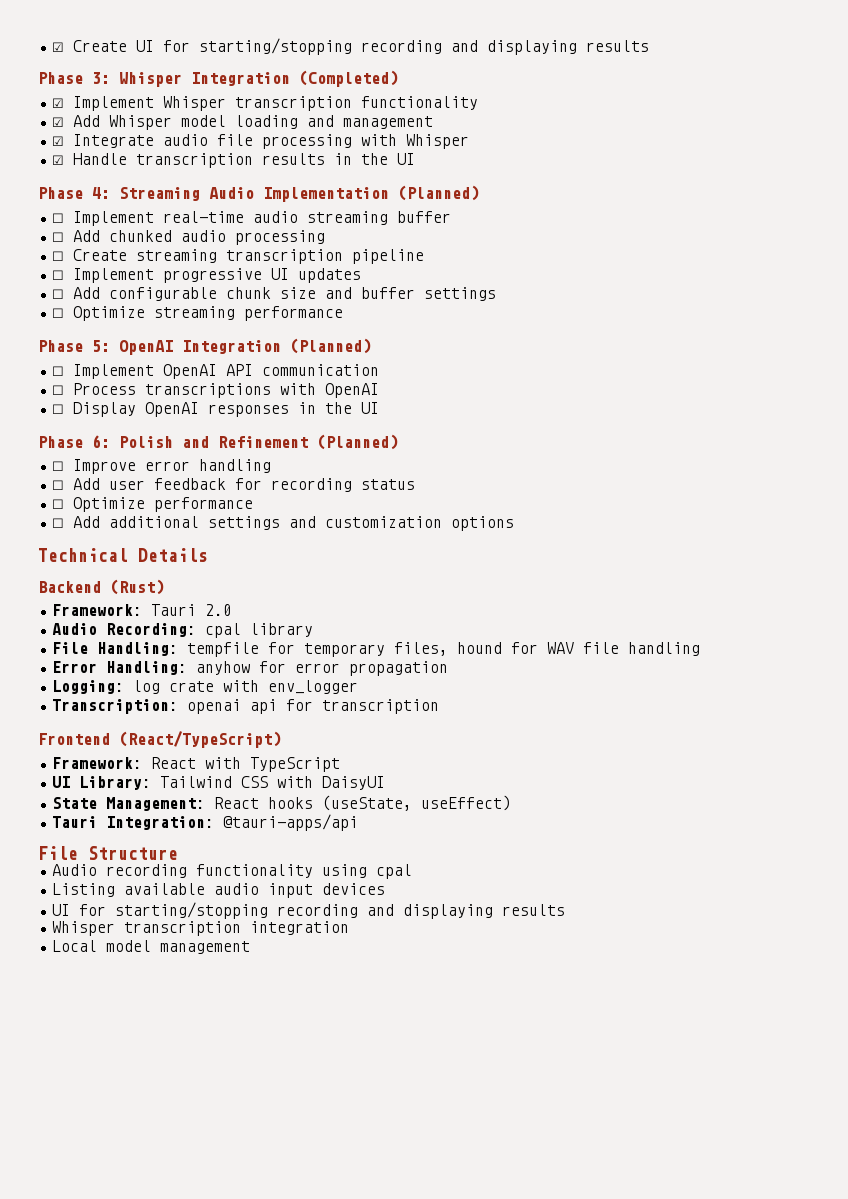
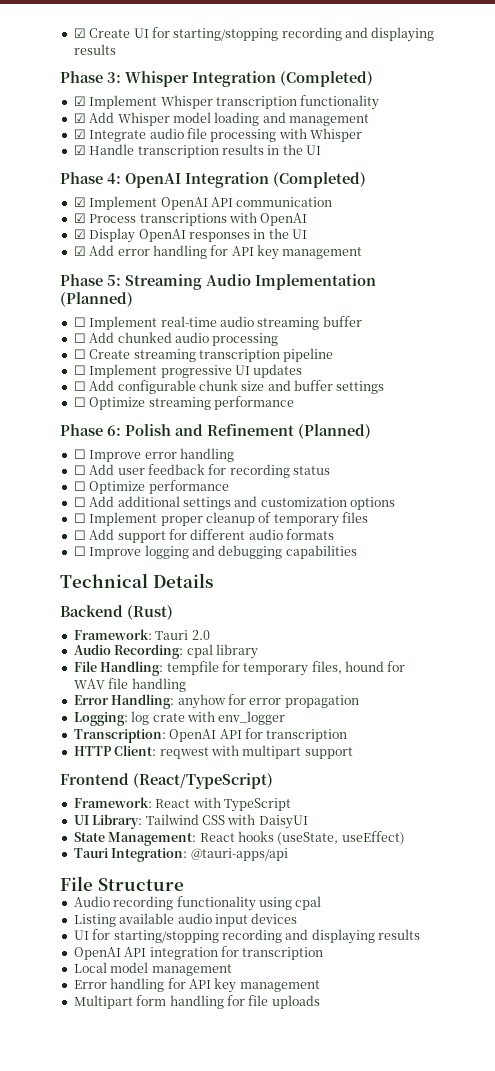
(110, 193) none -> [125,172,366,188] [73,196,333,210] [73,212,308,226] [73,228,307,243] [73,245,363,260] [60,274,121,286] OpenAI Integration (Completed) // ☑ Implement OpenAI API communication // ☑ Process transcriptions with OpenAI // ☑ Display OpenAI responses in the UI // ☑ Add error handling for API key management // Phase 5:
[38,338,371,355] [52,364,380,379] [52,383,380,398] [52,402,380,417] // Phase 5: OpenAI Integration (Planned) // ☐ Implement OpenAI API communication // ☐ Process transcriptions with OpenAI // ☐ Display OpenAI responses in the UI -> (294, 403) none
(515, 523) none -> [73,512,368,527] [73,529,334,543] [73,545,357,559] // ☐ Implement proper cleanup of temporary files // ☐ Add support for different audio formats // ☐ Improve logging and debugging capabilities
[187,699,440,714] openai api for transcription -> [169,728,348,742] [73,745,353,759] OpenAI API for transcription // HTTP Client: reqwest with multipart support
[52,921,350,936] Whisper transcription integration -> [73,946,324,960] OpenAI API integration for transcription
(251, 947) none -> [73,978,320,993] [73,995,320,1009] // Error handling for API key management // Multipart form handling for file uploads

